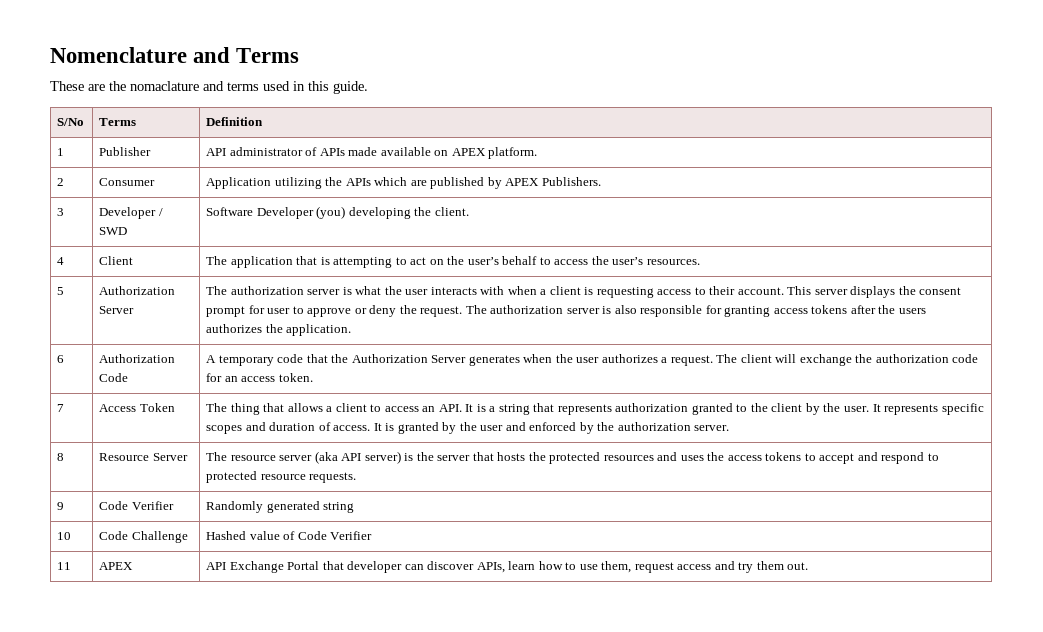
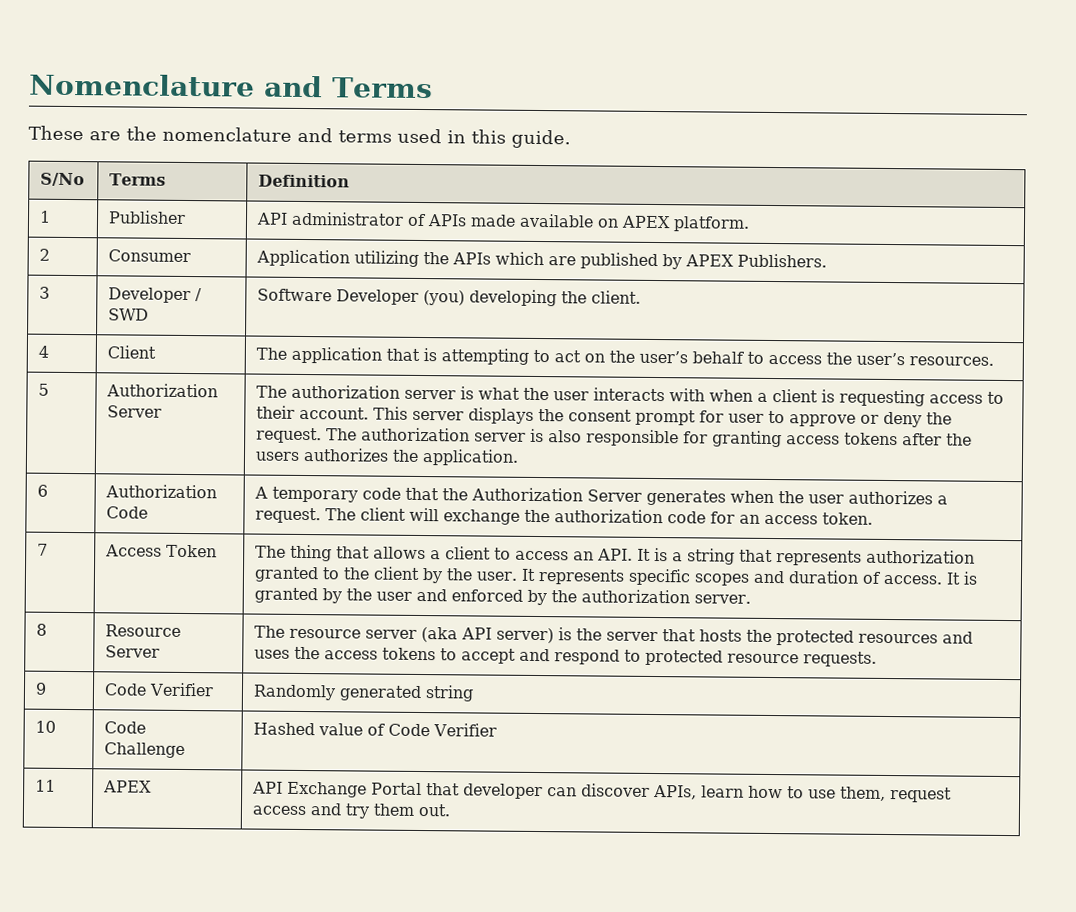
[130,81,199,91] nomaclature -> [162,126,292,142] nomenclature

